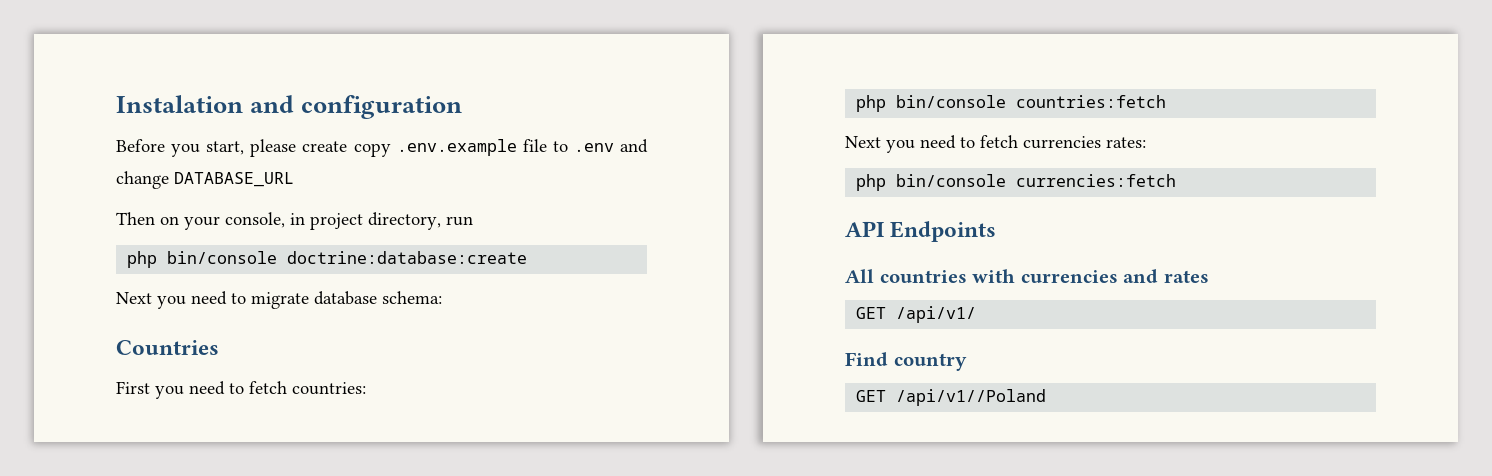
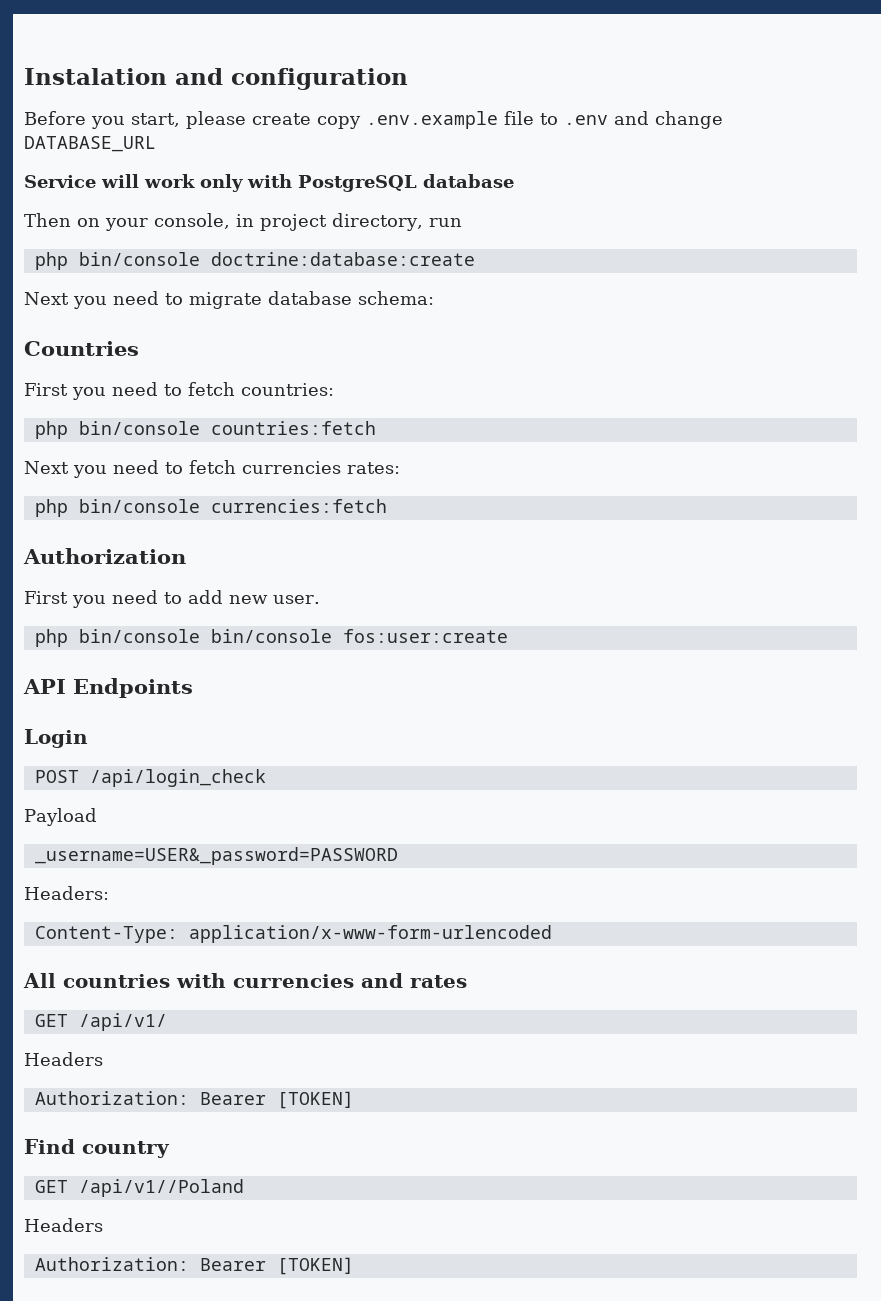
(294, 179) none -> [24,174,514,192] // Service will work only with PostgreSQL database
[845,221,997,242] API Endpoints -> [23,548,186,564] [24,590,320,608] [34,629,508,647] [23,678,193,698] [24,729,88,748] [34,769,266,787] [24,808,97,826] [34,847,398,865] [24,886,109,900] [34,925,552,943] Authorization // First you need to add new user. // php bin/console bin/console fos:user:create // API Endpoints // Login // POST /api/login_check // Payload // _username=USER&_password=PASSWORD // Headers: // Content-Type: application/x-www-form-urlencoded
(977, 314) none -> [24,1052,103,1066] [34,1091,354,1109] // Headers // Authorization: Bearer [TOKEN]
(1047, 397) none -> [24,1218,103,1232] [34,1257,354,1275] // Headers // Authorization: Bearer [TOKEN]

